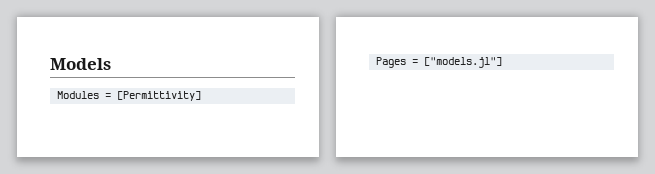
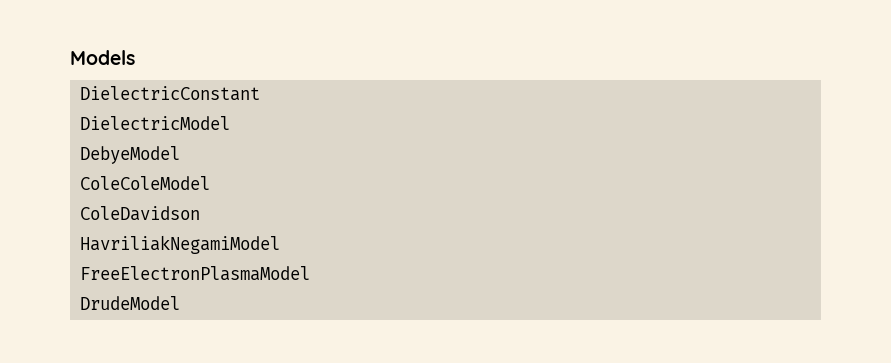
[56,91,201,101] [375,57,502,68] Modules = [Permittivity] // Pages = ["models.jl"] -> [80,86,261,101] [80,116,231,130] [80,146,181,164] [80,176,211,190] [80,206,201,221] [80,235,281,254] [80,266,311,281] [80,296,181,310] DielectricConstant // DielectricModel // DebyeModel // ColeColeModel // ColeDavidson // HavriliakNegamiModel // FreeElectronPlasmaModel // DrudeModel

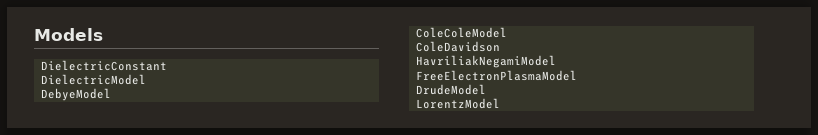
(181, 303) none -> [415,98,500,109] // LorentzModel

